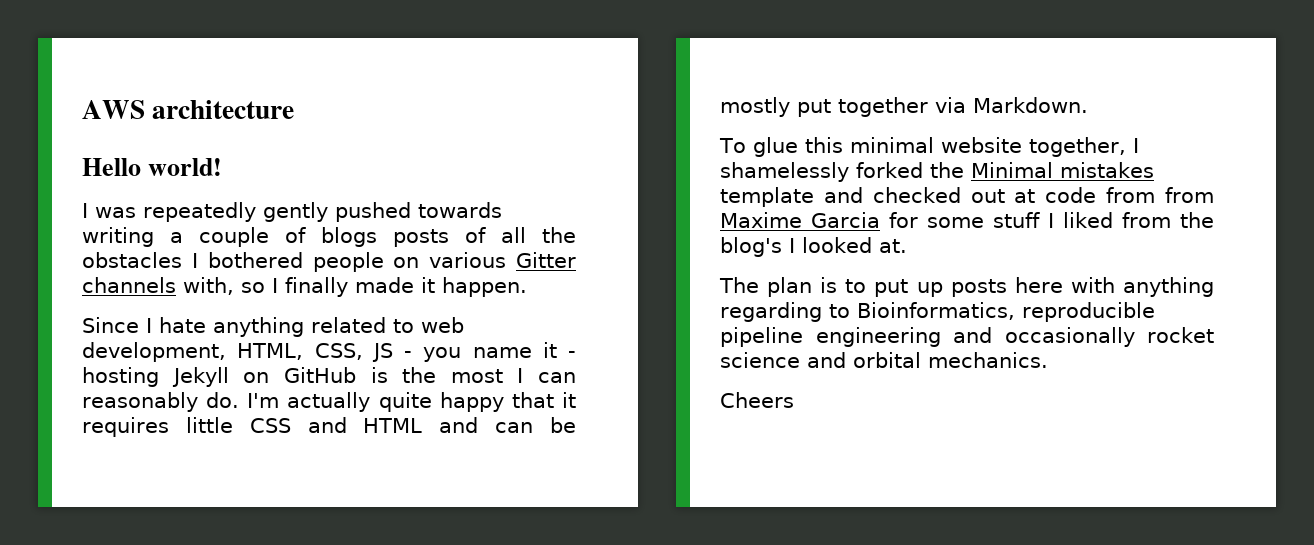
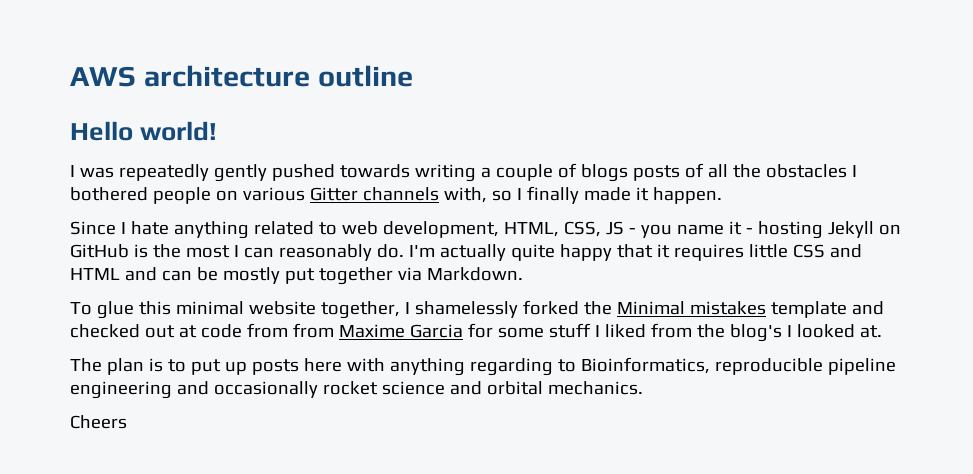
(295, 109) none -> [317,65,413,87] outline

